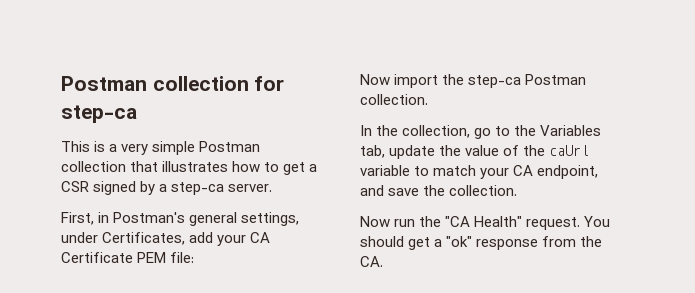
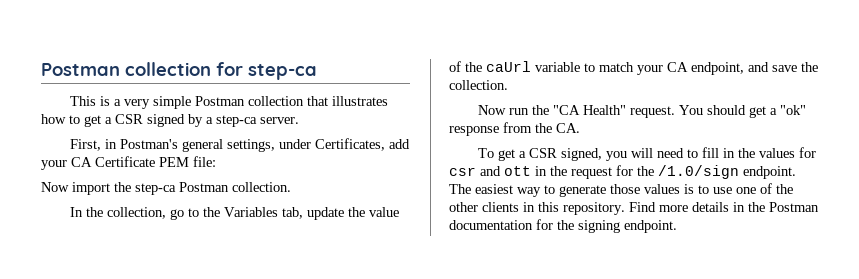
(383, 261) none -> [477,147,816,161] [449,165,796,179] [449,183,793,197] [449,202,819,215] [449,219,677,233] // To get a CSR signed, you will need to fill in the values for csr and ott in the request for the /1.0/sign endpoint. The easiest way to generate those values is to use one of the other clients in this repository. Find more details in the Postman documentation for the signing endpoint.

